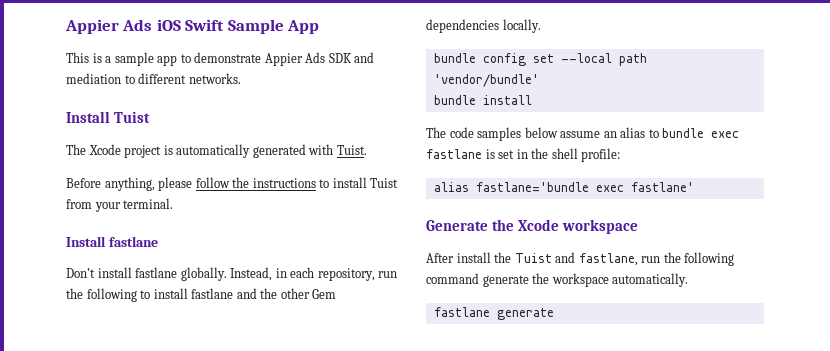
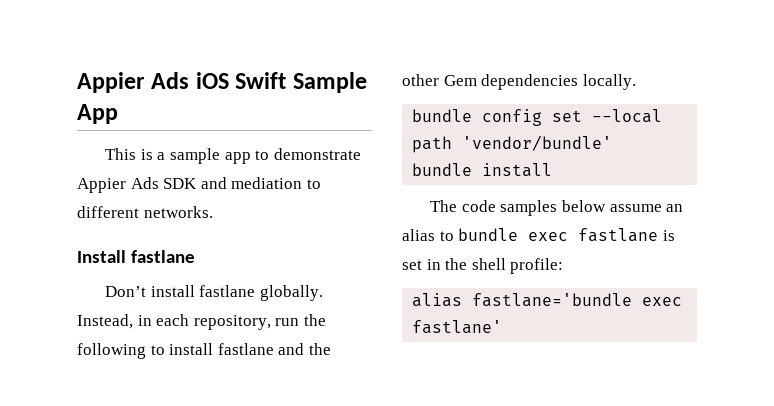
[66,111,151,123] [66,144,367,158] [66,177,399,191] [66,198,174,212] // Install Tuist // The Xcode project is automatically generated with Tuist. // Before anything, please follow the instructions to install Tuist from your terminal. -> (213, 212) none
[426,219,639,234] [426,252,735,266] [426,273,689,287] [433,307,554,320] // Generate the Xcode workspace // After install the Tuist and fastlane, run the following command generate the workspace automatically. // fastlane generate -> (503, 327) none

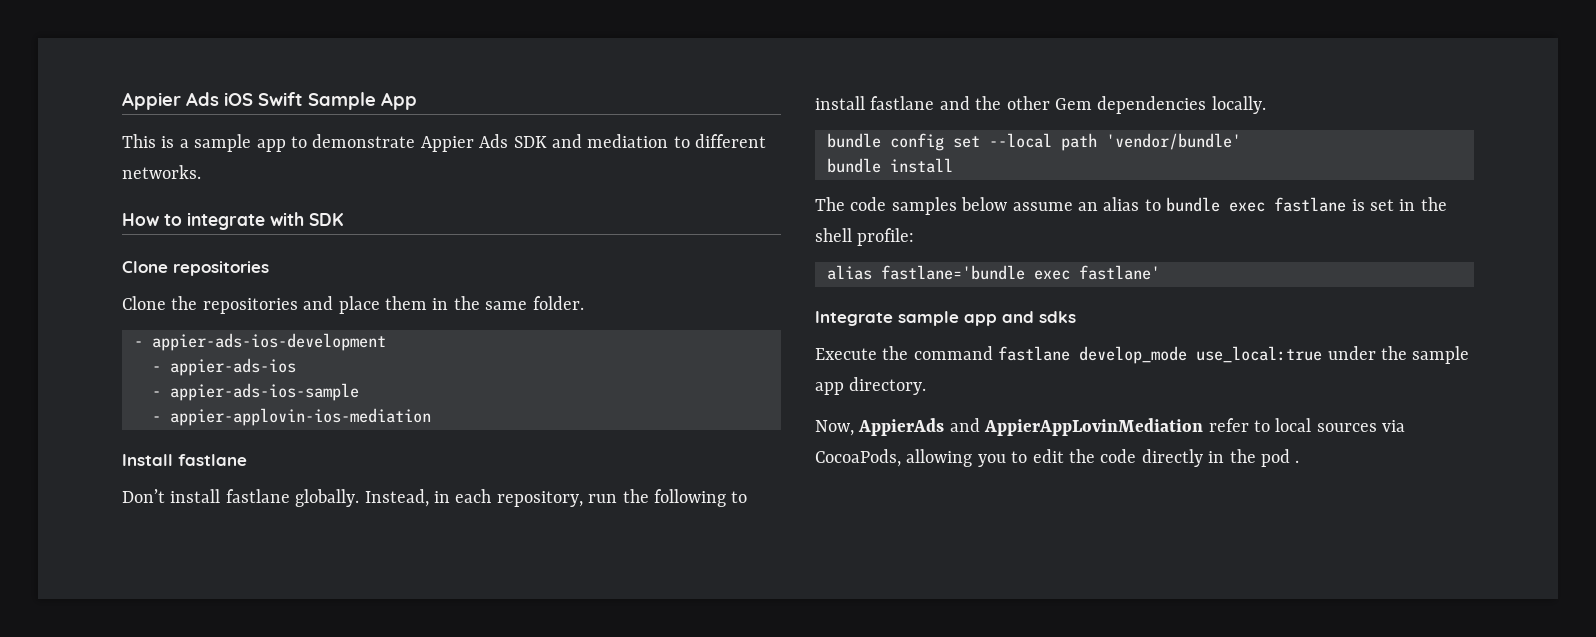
(213, 212) none -> [122,212,343,230] [122,261,269,276] [122,296,584,314] [134,333,386,351] [152,358,296,376] [152,383,359,401] [152,408,431,426] // How to integrate with SDK // Clone repositories // Clone the repositories and place them in the same folder. // - appier-ads-ios-development // - appier-ads-ios // - appier-ads-ios-sample // - appier-applovin-ios-mediation
(503, 327) none -> [815,311,1076,326] [815,346,1470,364] [815,377,927,395] [815,418,1406,436] [815,449,1300,467] // Integrate sample app and sdks // Execute the command fastlane develop_mode use_local:true under the sample app directory. // Now, AppierAds and AppierAppLovinMediation refer to local sources via CocoaPods, allowing you to edit the code directly in the pod .

